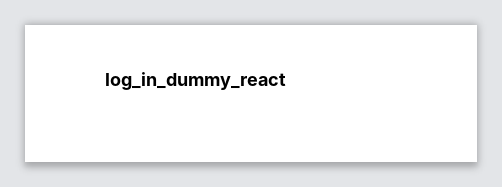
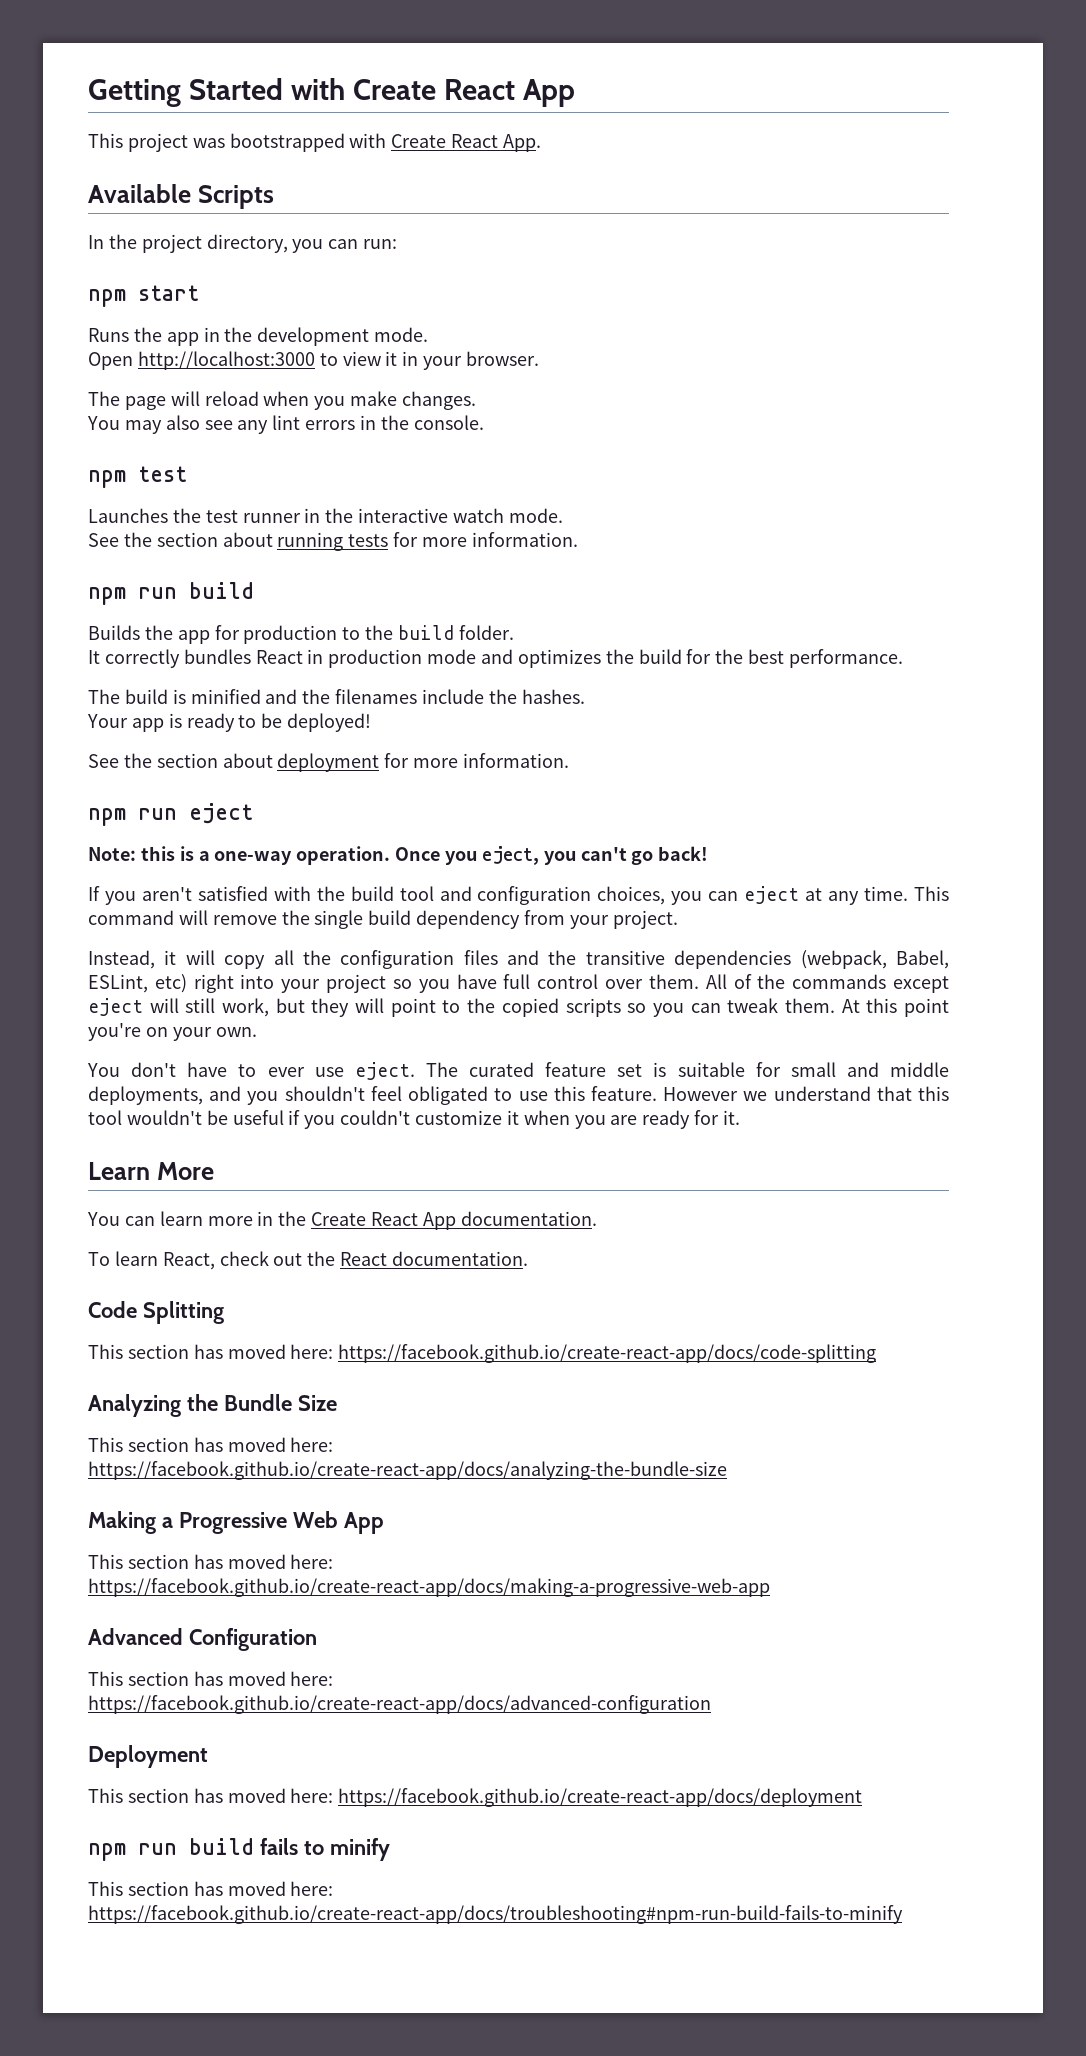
[105,72,286,90] log_in_dummy_react -> [88,78,575,107] [88,133,542,152] [88,184,274,209] [88,234,398,253] [88,285,199,307] [88,327,429,346] [88,351,540,370] [88,391,477,410] [87,415,484,434] [88,466,187,488] [88,508,563,523] [88,532,578,551] [88,582,254,605] [88,625,514,644] [88,649,904,668] [88,689,585,704] [87,713,372,732] [88,753,570,772] [88,803,253,826] [88,846,709,865] [88,886,950,905] [88,910,678,929] [88,950,950,969] [88,974,950,993] [88,998,950,1017] [88,1023,257,1041] [87,1062,949,1080] [88,1086,949,1105] [88,1110,741,1129] [88,1162,214,1180] [87,1211,597,1230] [88,1251,529,1270] [88,1301,224,1324] [88,1344,877,1363] [88,1394,337,1417] [88,1437,334,1452] [88,1461,727,1480] [88,1511,384,1534] [88,1554,334,1569] [88,1578,770,1597] [88,1628,317,1651] [88,1671,334,1686] [88,1695,711,1714] [88,1745,208,1768] [88,1788,863,1807] [88,1838,390,1861] [88,1881,334,1896] [88,1905,903,1924] Getting Started with Create React App // This project was bootstrapped with Create React App. // Available Scripts // In the project directory, you can run: // npm start // Runs the app in the development mode. // Open http://localhost:3000 to view it in your browser. // The page will reload when you make changes. // You may also see any lint errors in the console. // npm test // Launches the test runner in the interactive watch mode. // See the section about running tests for more information. // npm run build // Builds the app for production to the build folder. // It correctly bundles React in production mode and optimizes the build for the best performance. // The build is minified and the filenames include the hashes. // Your app is ready to be deployed! // See the section about deployment for more information. // npm run eject // Note: this is a one-way operation. Once you eject, you can't go back! // If you aren't satisfied with the build tool and configuration choices, you can eject at any time. This command will remove the single build dependency from your project. // Instead, it will copy all the configuration files and the transitive dependencies (webpack, Babel, ESLint, etc) right into your project so you have full control over them. All of the commands except eject will still work, but they will point to the copied scripts so you can tweak them. At this point you're on your own. // You don't have to ever use eject. The curated feature set is suitable for small and middle deployments, and you shouldn't feel obligated to use this feature. However we understand that this tool wouldn't be useful if you couldn't customize it when you are ready for it. // Learn More // You can learn more in the Create React App documentation. // To learn React, check out the React documentation. // Code Splitting // This section has moved here: https://facebook.github.io/create-react-app/docs/code-splitting // Analyzing the Bundle Size // This section has moved here: https://facebook.github.io/create-react-app/docs/analyzing-the-bundle-size // Making a Progressive Web App // This section has moved here: https://facebook.github.io/create-react-app/docs/making-a-progressive-web-app // Advanced Configuration // This section has moved here: https://facebook.github.io/create-react-app/docs/advanced-configuration // Deployment // This section has moved here: https://facebook.github.io/create-react-app/docs/deployment // npm run build fails to minify // This section has moved here: https://facebook.github.io/create-react-app/docs/troubleshooting#npm-run-build-fails-to-minify

